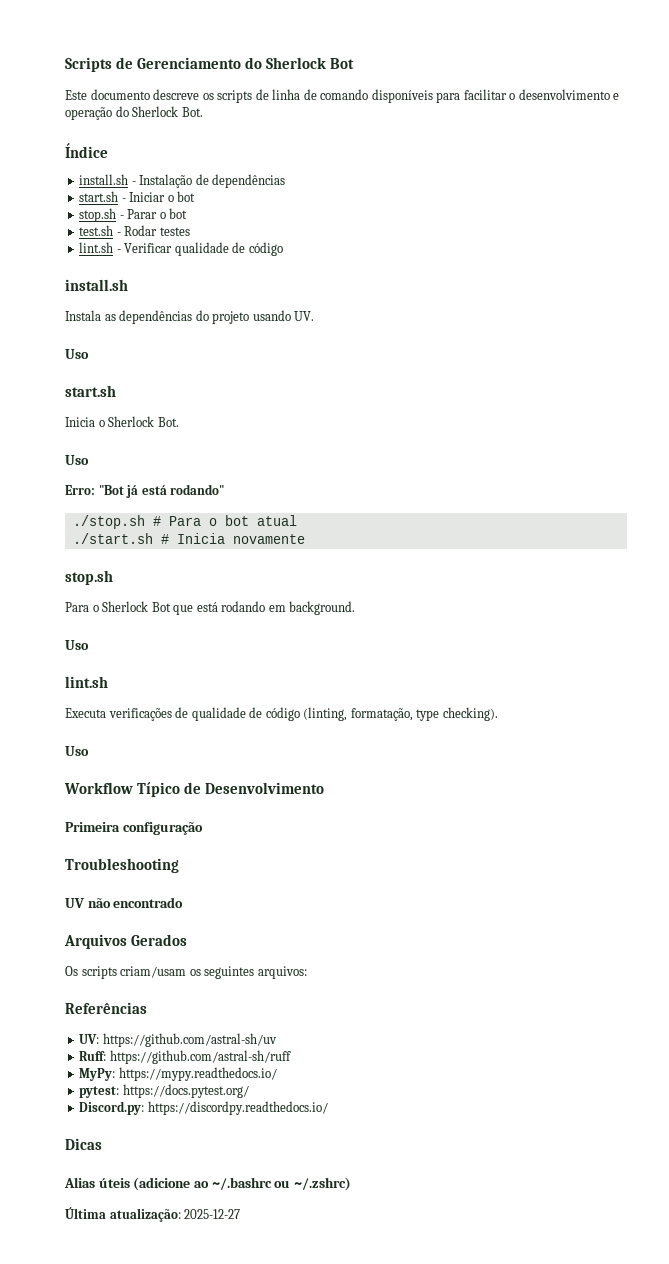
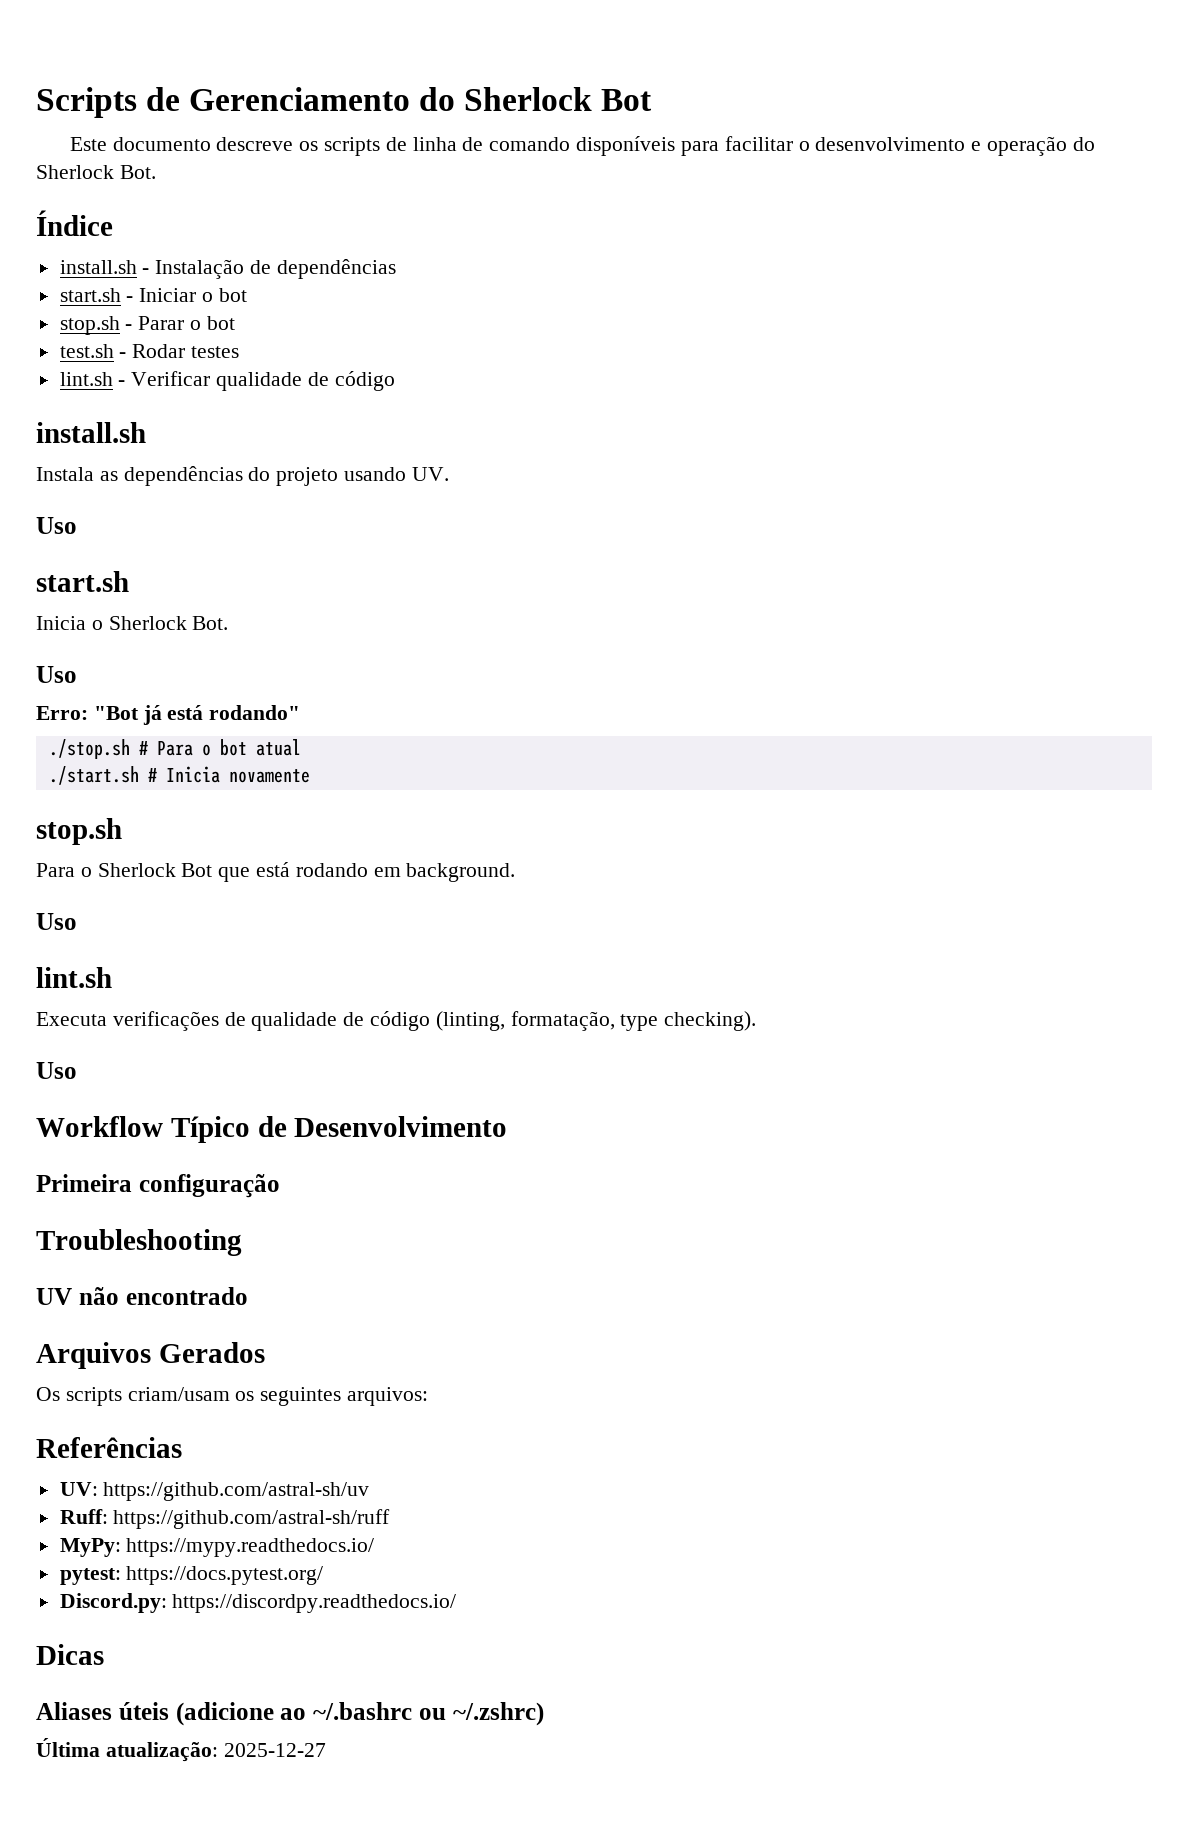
[64,1177,95,1188] Alias -> [36,1702,112,1720] Aliases

